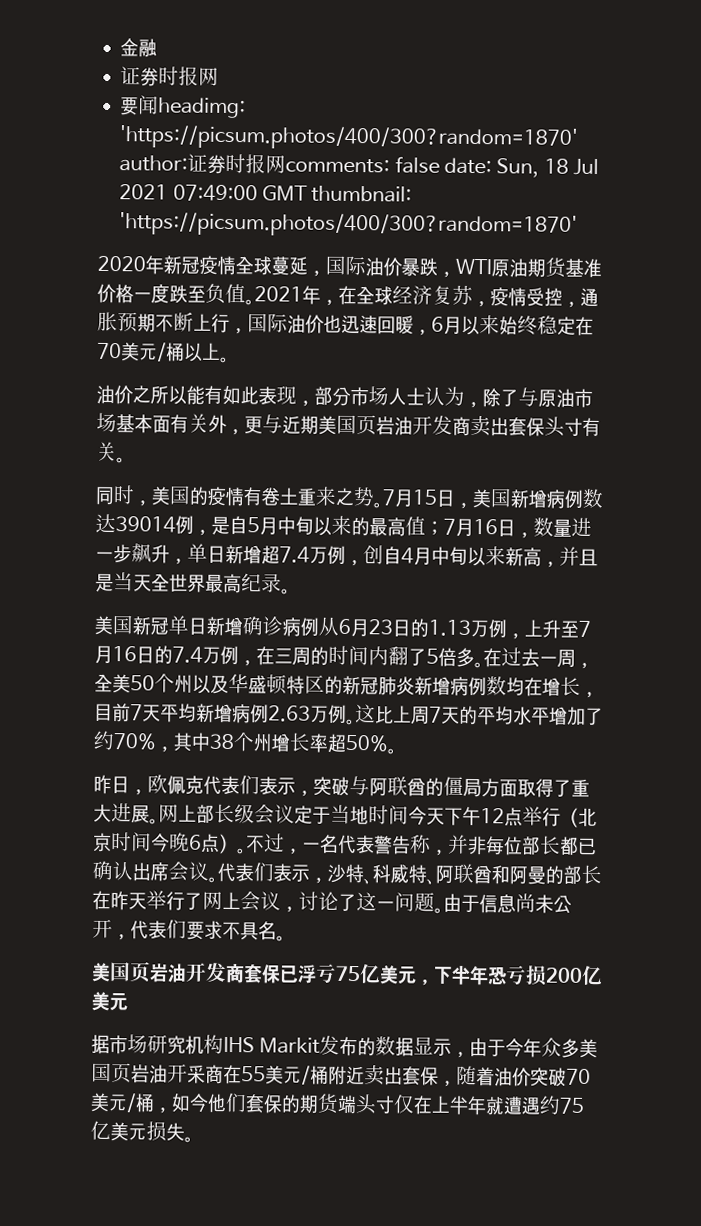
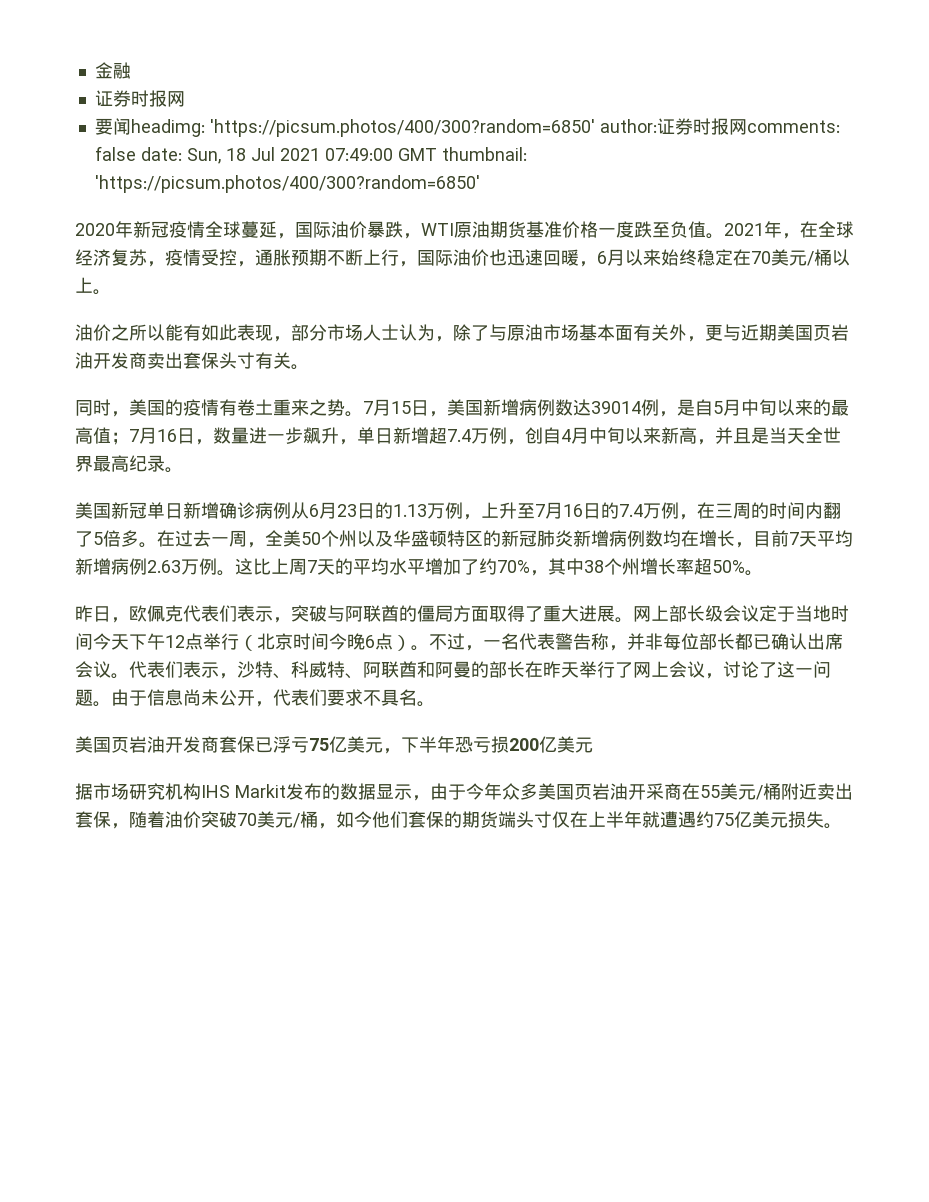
[119,125,579,151] 'https://picsum.photos/400/300?random=1870' -> [209,119,595,137] 'https://picsum.photos/400/300?random=6850'
[119,212,579,238] 'https://picsum.photos/400/300?random=1870' -> [94,175,480,193] 'https://picsum.photos/400/300?random=6850'

